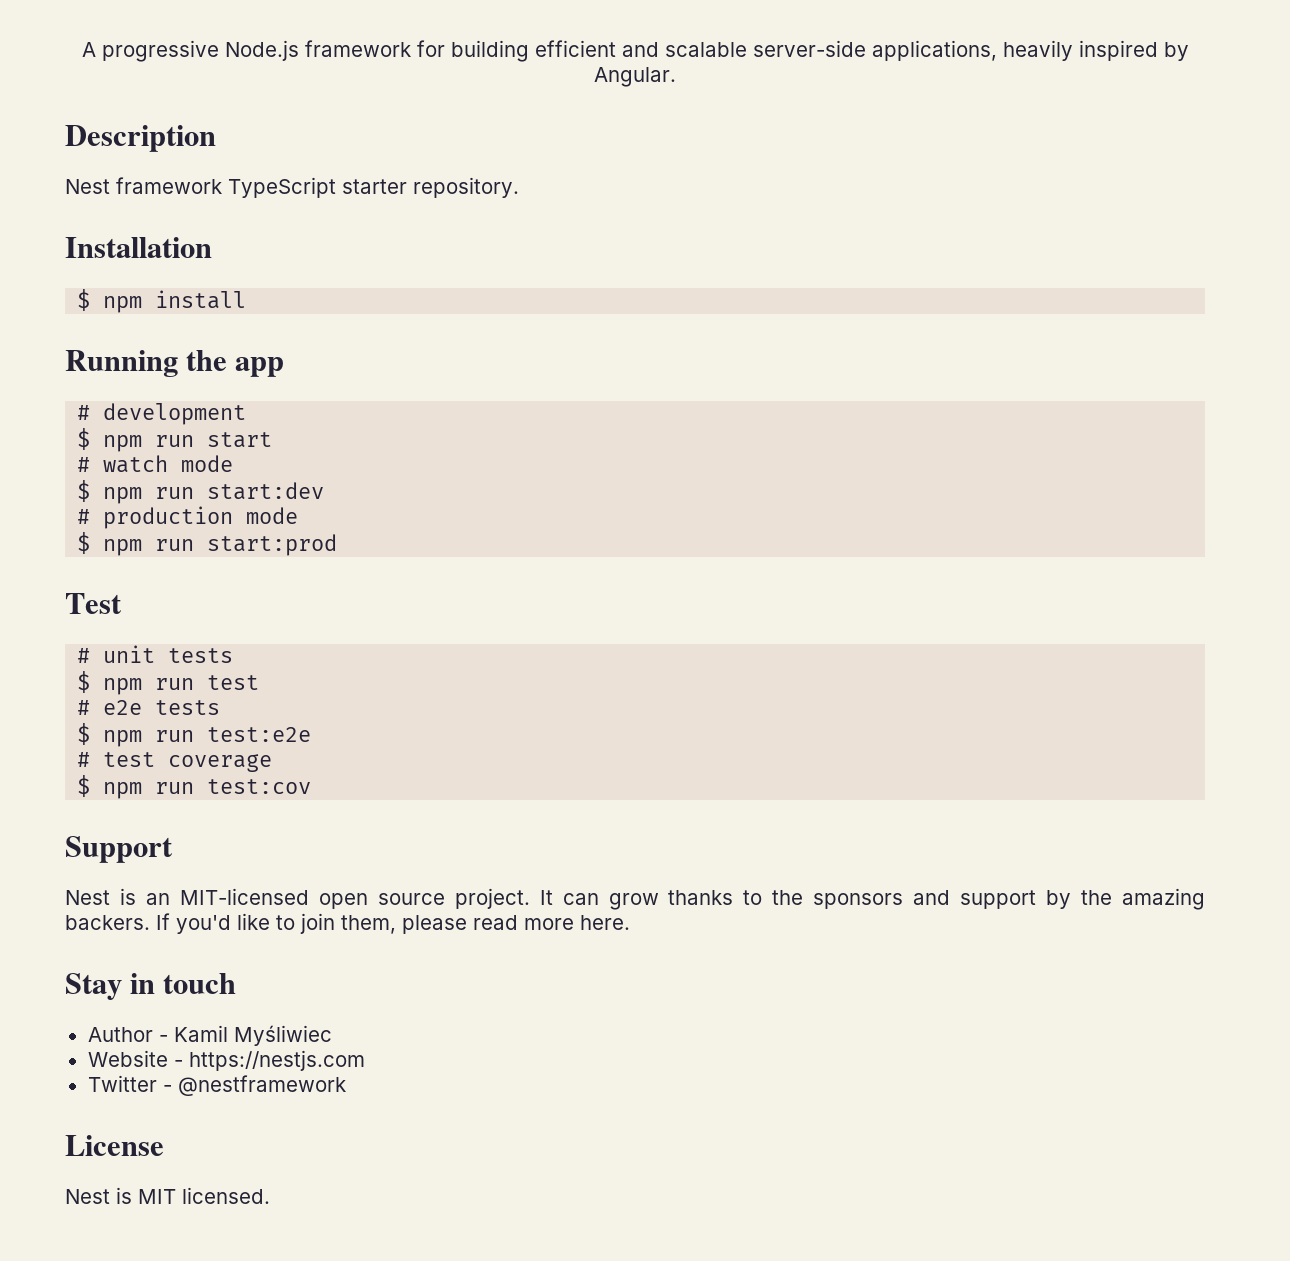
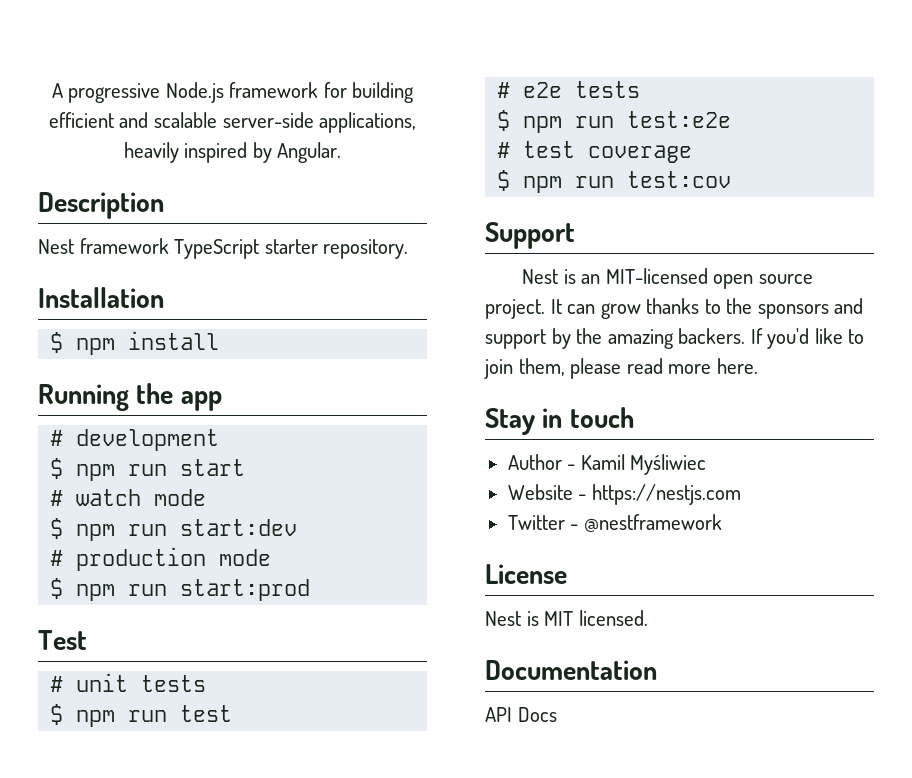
(270, 1195) none -> [485,660,657,680] [485,707,557,722] // Documentation // API Docs

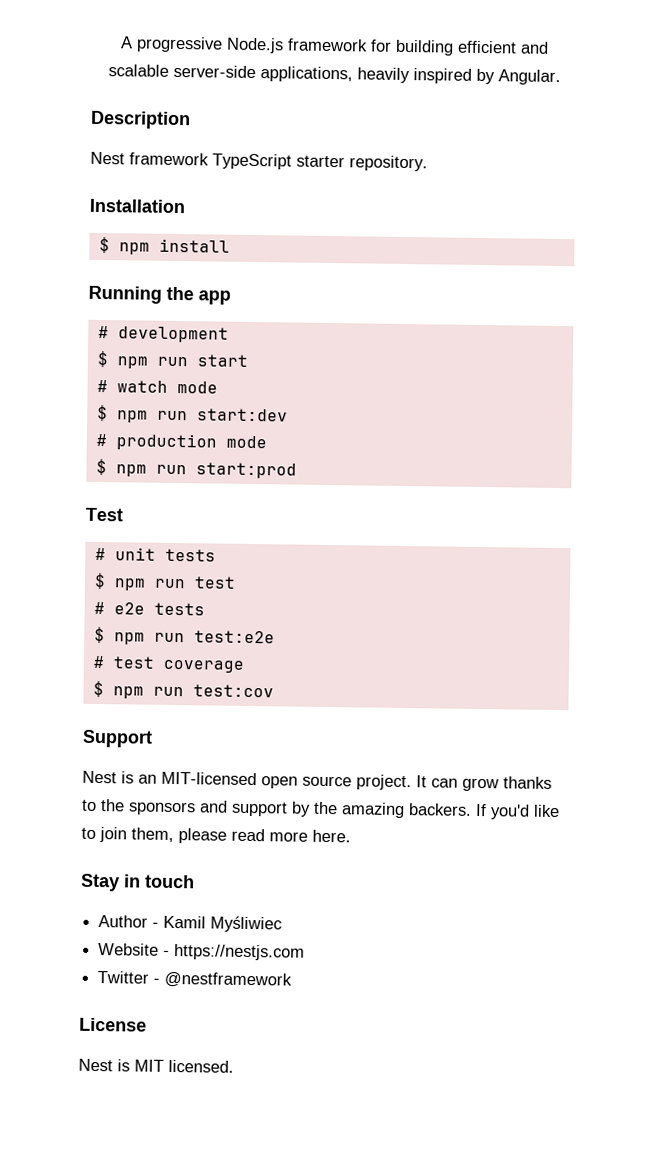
[485,660,657,680] [485,707,557,722] // Documentation // API Docs -> (234, 1066) none

